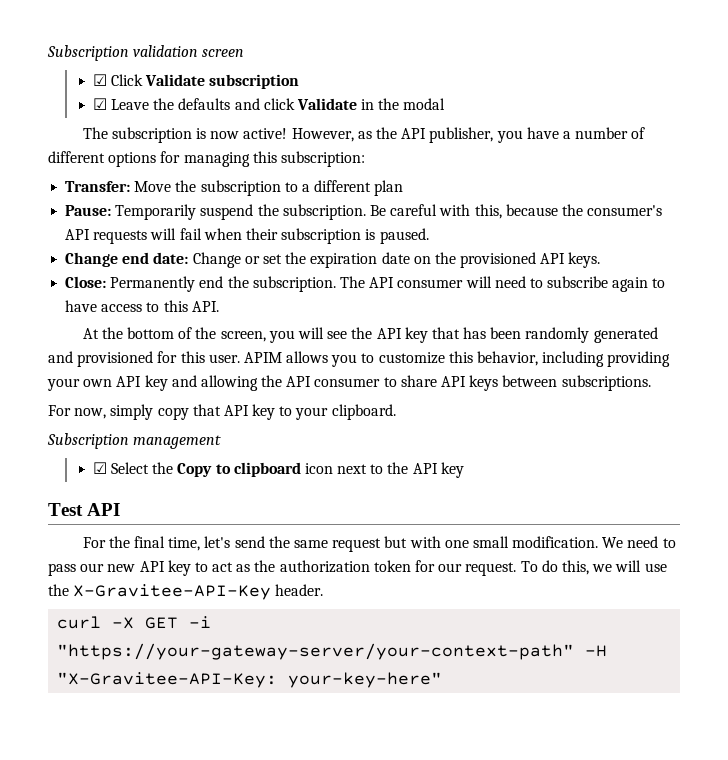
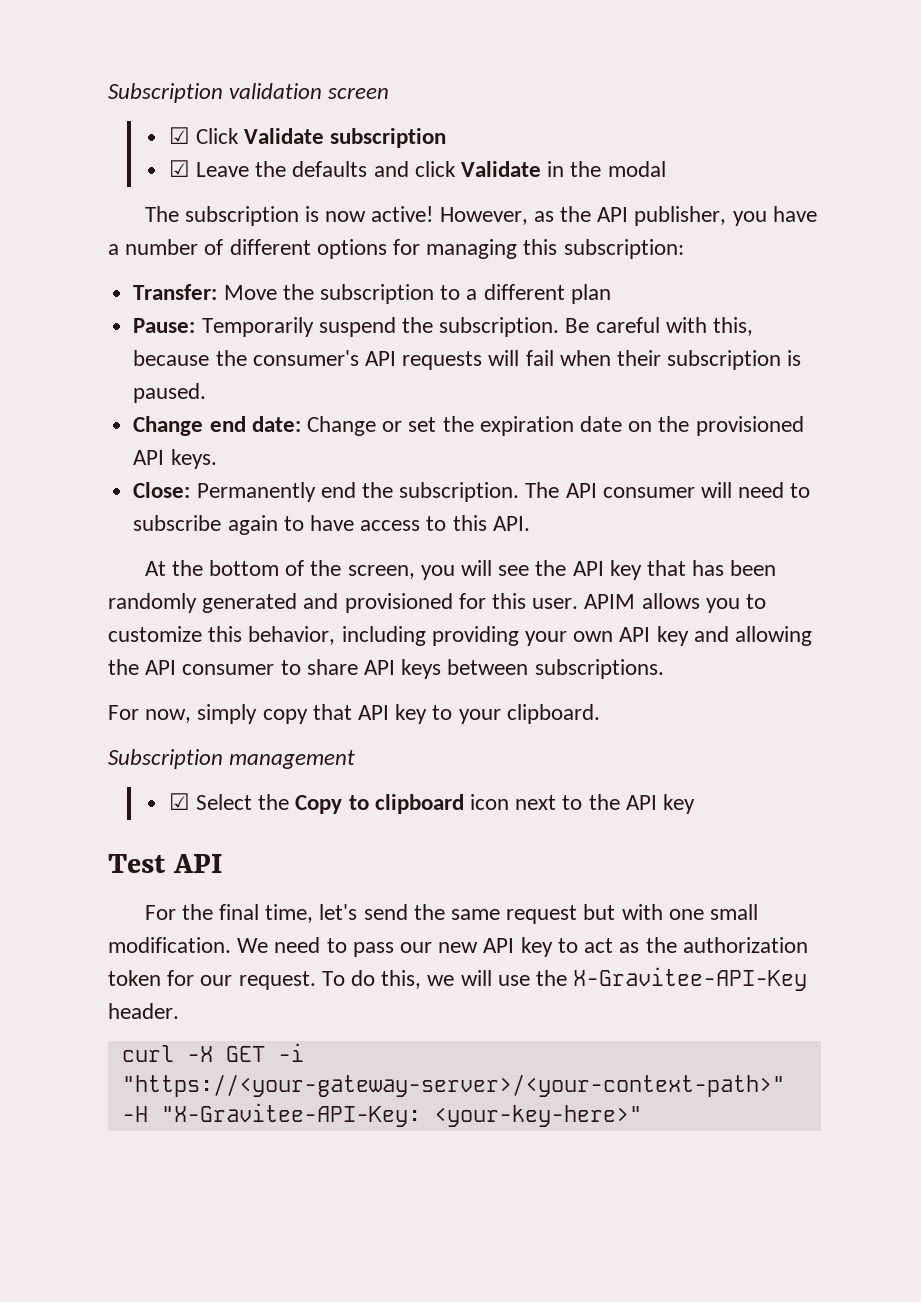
[57,643,575,660] "https://your-gateway-server/your-context-path" -> [121,1074,785,1097] "https://<your-gateway-server>/<your-context-path>"
[288,672,443,688] your-key-here" -> [433,1105,642,1127] <your-key-here>"

